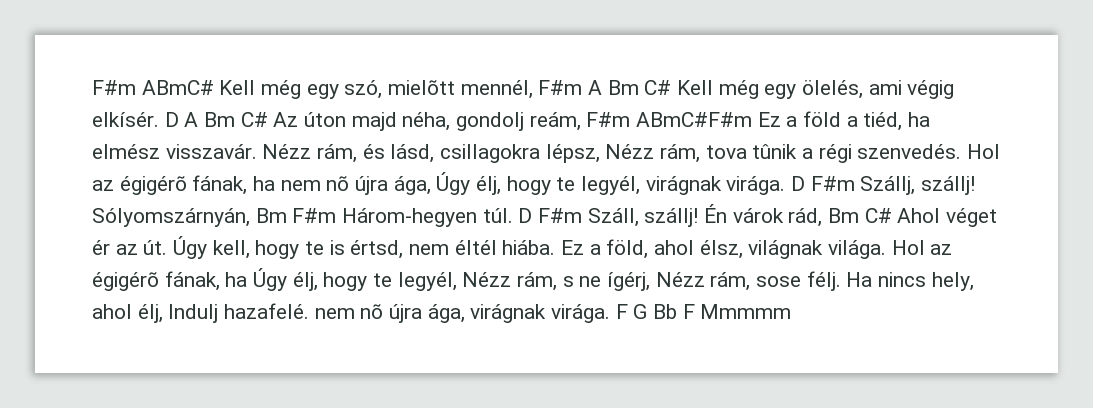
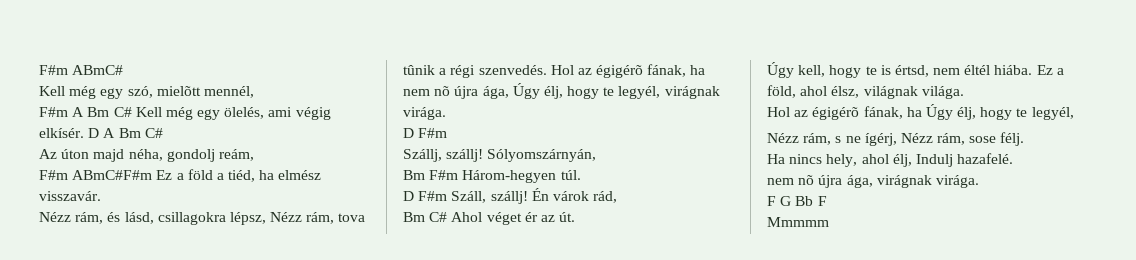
(214, 87) none -> (124, 70) //
(533, 89) none -> (254, 92) //
(268, 119) none -> (163, 133) //
(581, 121) none -> (254, 155) //
(257, 151) none -> (101, 196) //
[791,176,855,191] D F#m -> [403,128,448,138] // D F#m //
(250, 217) none -> (597, 155) //
(513, 215) none -> (581, 175) //
(823, 217) none -> (618, 197) //
(168, 247) none -> (576, 217) //
(887, 249) none -> (964, 92) //
(457, 281) none -> (1074, 113) //
(841, 281) none -> (1025, 139) //
(310, 311) none -> (1014, 158) //
(611, 313) none -> (979, 181) //
(695, 311) none -> (827, 201) //

